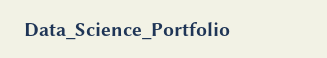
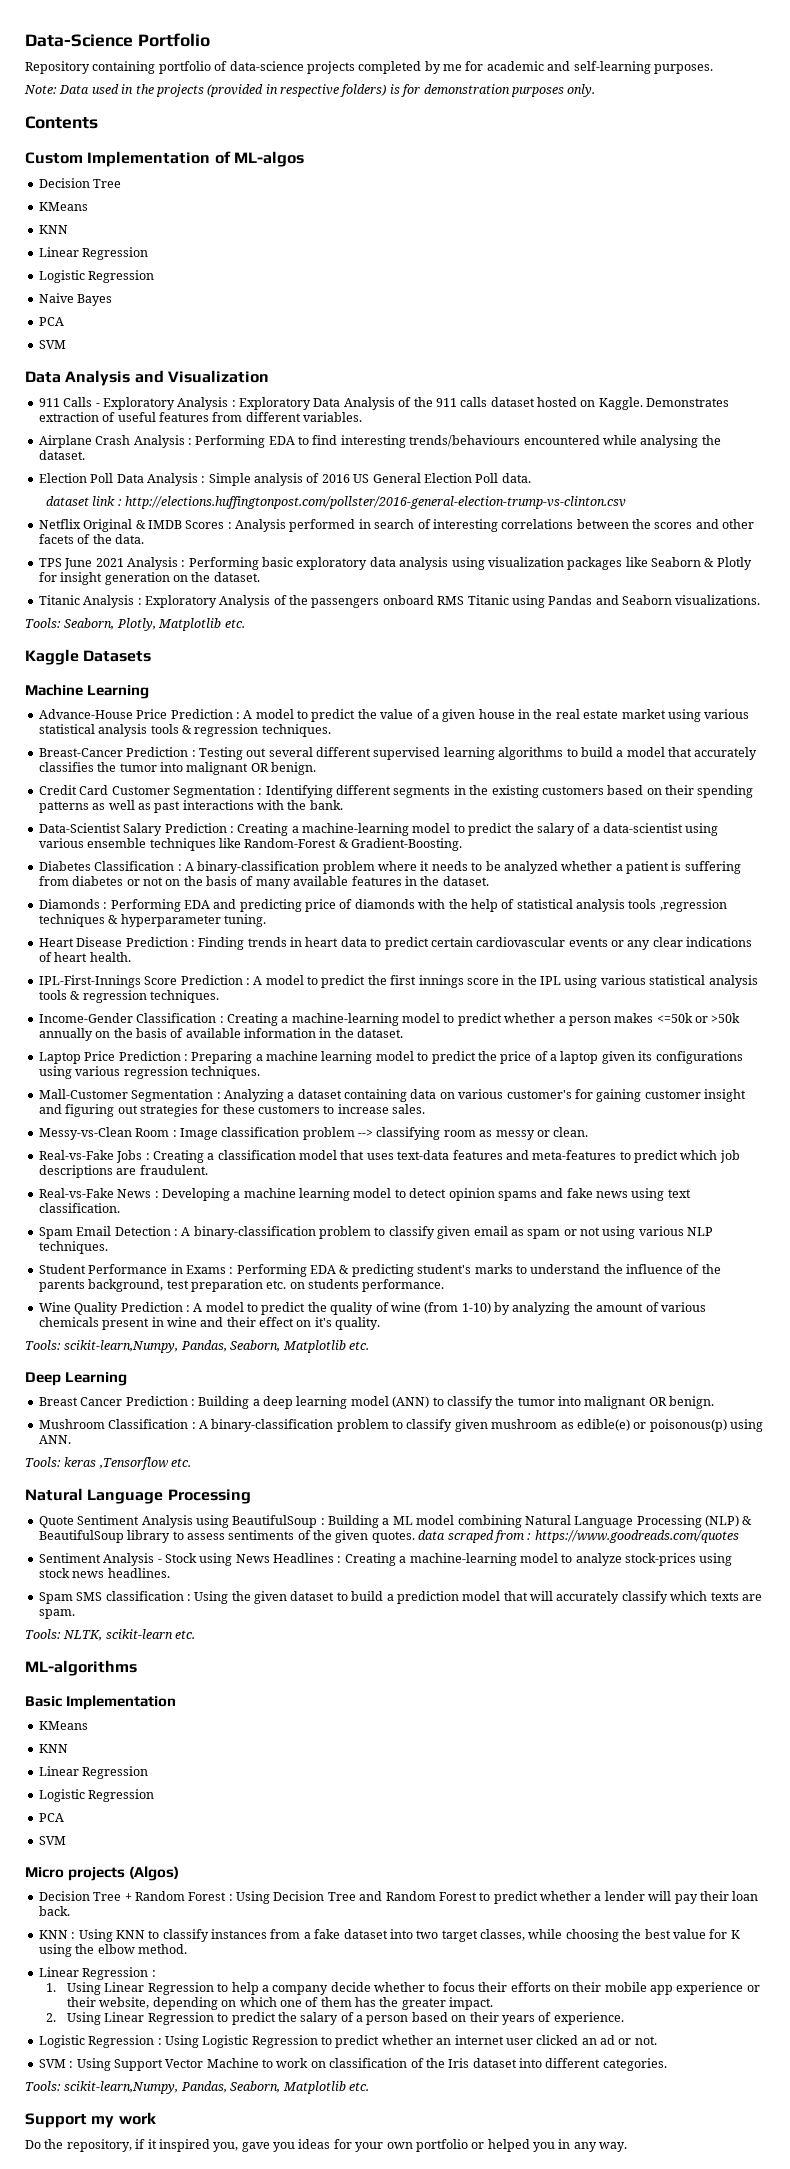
[24,22,230,40] Data_Science_Portfolio -> [25,33,210,47] [25,61,713,74] [24,84,596,97] [25,116,98,129] [25,151,304,167] [38,178,122,188] [38,202,88,211] [38,225,68,234] [38,247,149,260] [38,270,155,283] [38,293,113,306] [38,317,64,326] [38,340,66,349] [25,370,269,386] [38,397,730,410] [38,412,362,422] [38,435,721,448] [38,450,85,460] [38,473,531,486] [45,496,627,509] [38,519,755,532] [38,534,144,544] [38,557,752,570] [38,572,260,585] [38,595,761,608] [25,618,245,631] [25,649,152,665] [25,684,150,699] [38,709,750,722] [38,724,331,737] [38,747,758,760] [38,762,316,775] [38,785,754,798] [38,800,343,813] [38,823,719,836] [38,838,462,851] [38,861,741,874] [38,876,489,889] [38,899,727,912] [38,914,266,927] [38,937,753,950] [38,952,131,962] [38,975,758,988] [38,990,219,1003] [38,1013,741,1026] [38,1028,404,1041] [38,1051,743,1064] [38,1066,260,1079] [38,1089,746,1102] [38,1104,426,1117] [38,1127,589,1140] [38,1150,740,1163] [38,1165,208,1178] [38,1188,691,1201] [38,1203,120,1213] [38,1226,714,1239] [38,1241,108,1254] [38,1264,721,1277] [38,1279,445,1292] [38,1302,706,1315] [38,1317,381,1330] [25,1340,369,1353] [25,1372,128,1386] [38,1396,715,1409] [38,1419,763,1432] [38,1435,71,1444] [25,1457,192,1470] [25,1488,251,1504] [38,1515,753,1528] [38,1530,739,1543] [38,1553,733,1566] [38,1568,170,1578] [38,1591,762,1604] [38,1609,75,1619] [25,1629,196,1641] [25,1660,137,1676] [25,1695,177,1710] [38,1721,88,1730] [38,1744,68,1753] [38,1766,149,1779] [38,1789,155,1802] [38,1813,64,1822] [38,1836,66,1845] [25,1866,180,1881] [38,1891,759,1904] [38,1906,70,1916] [38,1929,740,1942] [38,1944,187,1957] [38,1967,156,1980] [45,1982,760,1995] [66,1997,494,2010] [45,2012,624,2025] [38,2035,657,2048] [38,2058,667,2071] [25,2081,369,2094] [25,2112,156,2128] [25,2139,628,2152] Data-Science Portfolio // Repository containing portfolio of data-science projects completed by me for academic and self-learning purposes. // Note: Data used in the projects (provided in respective folders) is for demonstration purposes only. // Contents // Custom Implementation of ML-algos // Decision Tree // KMeans // KNN // Linear Regression // Logistic Regression // Naive Bayes // PCA // SVM // Data Analysis and Visualization // 911 Calls - Exploratory Analysis : Exploratory Data Analysis of the 911 calls dataset hosted on Kaggle. Demonstrates extraction of useful features from different variables. // Airplane Crash Analysis : Performing EDA to find interesting trends/behaviours encountered while analysing the dataset. // Election Poll Data Analysis : Simple analysis of 2016 US General Election Poll data. // dataset link : http://elections.huffingtonpost.com/pollster/2016-general-election-trump-vs-clinton.csv // Netflix Original & IMDB Scores : Analysis performed in search of interesting correlations between the scores and other facets of the data. // TPS June 2021 Analysis : Performing basic exploratory data analysis using visualization packages like Seaborn & Plotly for insight generation on the dataset. // Titanic Analysis : Exploratory Analysis of the passengers onboard RMS Titanic using Pandas and Seaborn visualizations. // Tools: Seaborn, Plotly, Matplotlib etc. // Kaggle Datasets // Machine Learning // Advance-House Price Prediction : A model to predict the value of a given house in the real estate market using various statistical analysis tools & regression techniques. // Breast-Cancer Prediction : Testing out several different supervised learning algorithms to build a model that accurately classifies the tumor into malignant OR benign. // Credit Card Customer Segmentation : Identifying different segments in the existing customers based on their spending patterns as well as past interactions with the bank. // Data-Scientist Salary Prediction : Creating a machine-learning model to predict the salary of a data-scientist using various ensemble techniques like Random-Forest & Gradient-Boosting. // Diabetes Classification : A binary-classification problem where it needs to be analyzed whether a patient is suffering from diabetes or not on the basis of many available features in the dataset. // Diamonds : Performing EDA and predicting price of diamonds with the help of statistical analysis tools ,regression techniques & hyperparameter tuning. // Heart Disease Prediction : Finding trends in heart data to predict certain cardiovascular events or any clear indications of heart health. // IPL-First-Innings Score Prediction : A model to predict the first innings score in the IPL using various statistical analysis tools & regression techniques. // Income-Gender Classification : Creating a machine-learning model to predict whether a person makes <=50k or >50k annually on the basis of available information in the dataset. // Laptop Price Prediction : Preparing a machine learning model to predict the price of a laptop given its configurations using various regression techniques. // Mall-Customer Segmentation : Analyzing a dataset containing data on various customer's for gaining customer insight and figuring out strategies for these customers to increase sales. // Messy-vs-Clean Room : Image classification problem --> classifying room as messy or clean. // Real-vs-Fake Jobs : Creating a classification model that uses text-data features and meta-features to predict which job descriptions are fraudulent. // Real-vs-Fake News : Developing a machine learning model to detect opinion spams and fake news using text classification. // Spam Email Detection : A binary-classification problem to classify given email as spam or not using various NLP techniques. // Student Performance in Exams : Performing EDA & predicting student's marks to understand the influence of the parents background, test preparation etc. on students performance. // Wine Quality Prediction : A model to predict the quality of wine (from 1-10) by analyzing the amount of various chemicals present in wine and their effect on it's quality. // Tools: scikit-learn,Numpy, Pandas, Seaborn, Matplotlib etc. // Deep Learning // Breast Cancer Prediction : Building a deep learning model (ANN) to classify the tumor into malignant OR benign. // Mushroom Classification : A binary-classification problem to classify given mushroom as edible(e) or poisonous(p) using ANN. // Tools: keras ,Tensorflow etc. // Natural Language Processing // Quote Sentiment Analysis using BeautifulSoup : Building a ML model combining Natural Language Processing (NLP) & BeautifulSoup library to assess sentiments of the given quotes. data scraped from : https://www.goodreads.com/quotes // Sentiment Analysis - Stock using News Headlines : Creating a machine-learning model to analyze stock-prices using stock news headlines. // Spam SMS classification : Using the given dataset to build a prediction model that will accurately classify which texts are spam. // Tools: NLTK, scikit-learn etc. // ML-algorithms // Basic Implementation // KMeans // KNN // Linear Regression // Logistic Regression // PCA // SVM // Micro projects (Algos) // Decision Tree + Random Forest : Using Decision Tree and Random Forest to predict whether a lender will pay their loan back. // KNN : Using KNN to classify instances from a fake dataset into two target classes, while choosing the best value for K using the elbow method. // Linear Regression : // 1. Using Linear Regression to help a company decide whether to focus their efforts on their mobile app experience or their website, depending on which one of them has the greater impact. // 2. Using Linear Regression to predict the salary of a person based on their years of experience. // Logistic Regression : Using Logistic Regression to predict whether an internet user clicked an ad or not. // SVM : Using Support Vector Machine to work on classification of the Iris dataset into different categories. // Tools: scikit-learn,Numpy, Pandas, Seaborn, Matplotlib etc. // Support my work // Do the repository, if it inspired you, gave you ideas for your own portfolio or helped you in any way.

